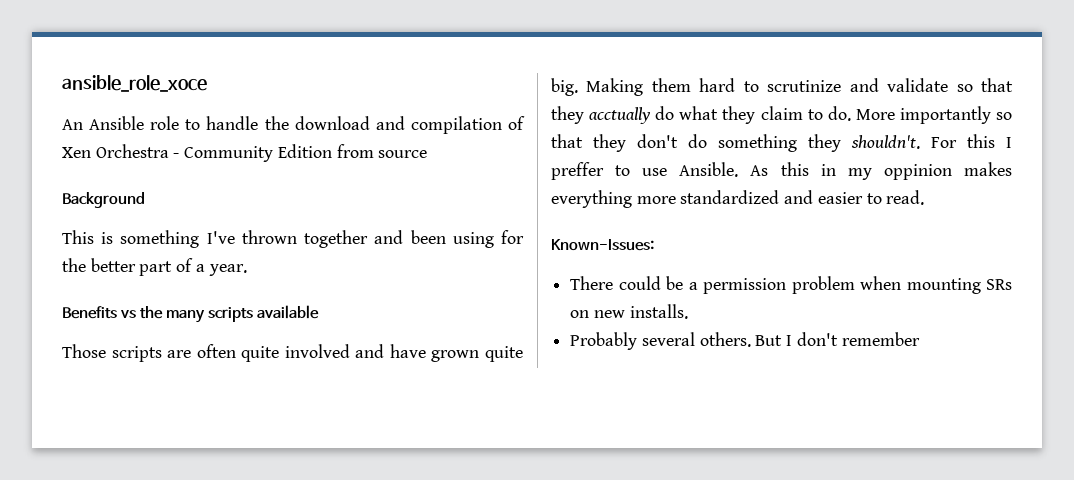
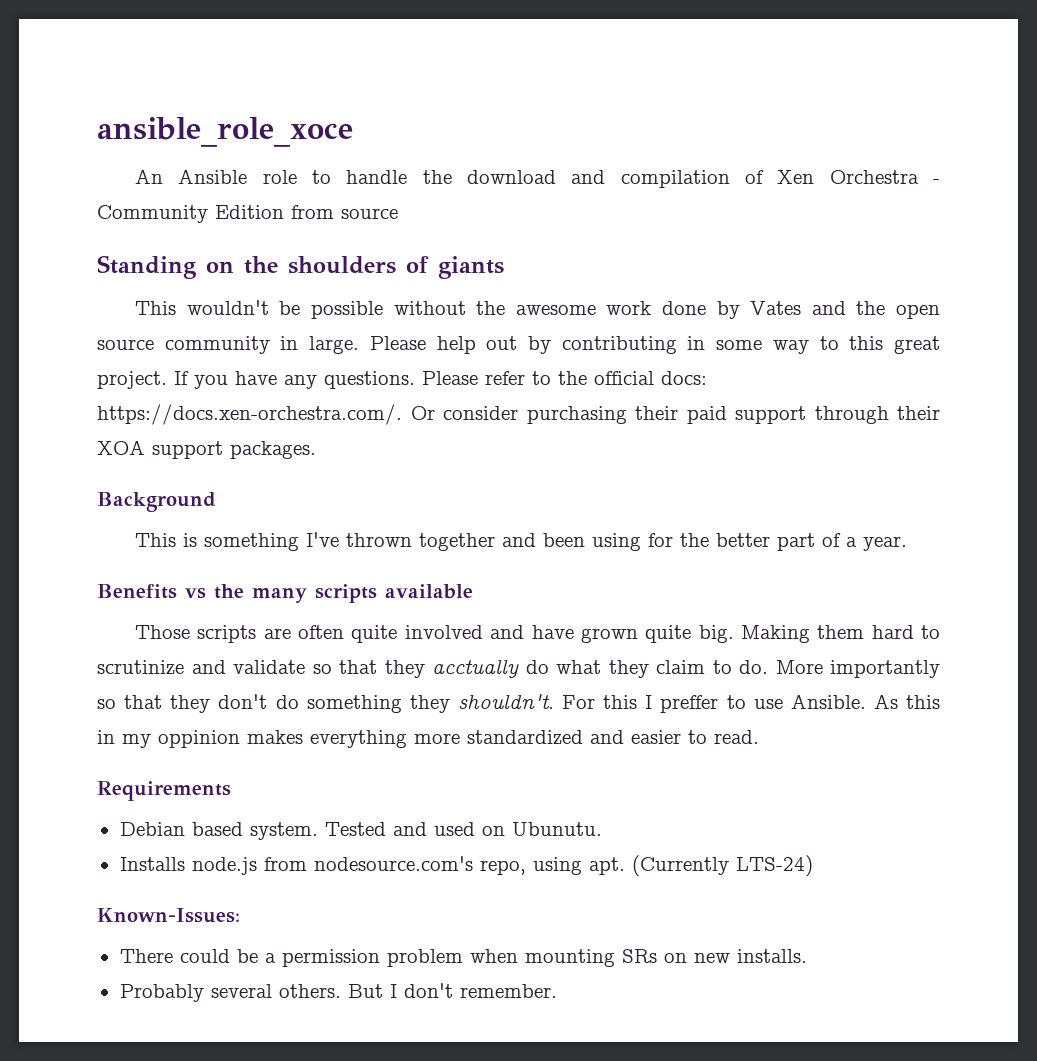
(428, 154) none -> [97,255,504,279] [135,300,940,319] [97,336,940,354] [97,371,707,389] [97,404,940,425] [97,440,316,459] // Standing on the shoulders of giants // This wouldn't be possible without the awesome work done by Vates and the open source community in large. Please help out by contributing in some way to this great project. If you have any questions. Please refer to the official docs: https://docs.xen-orchestra.com/. Or consider purchasing their paid support through their XOA support packages.
(925, 197) none -> [97,781,231,801] [119,822,602,840] [119,855,813,877] // Requirements // Debian based system. Tested and used on Ubunutu. // Installs node.js from nodesource.com's repo, using apt. (Currently LTS-24)
[841,332,920,346] remember -> [459,984,557,998] remember.

